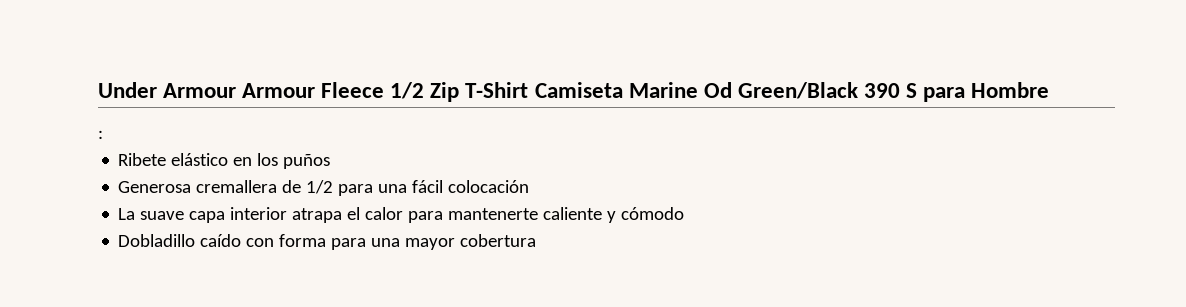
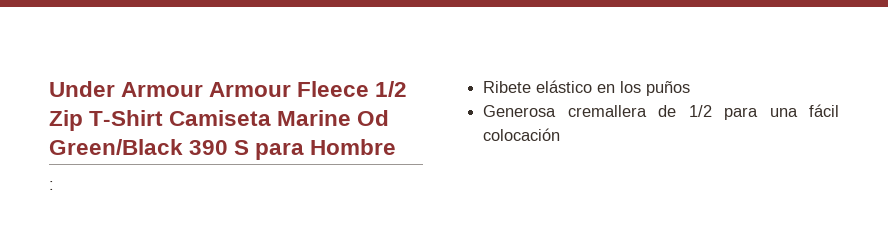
[118,207,685,223] [118,234,537,250] // La suave capa interior atrapa el calor para mantenerte caliente y cómodo // Dobladillo caído con forma para una mayor cobertura -> (561, 134) none

